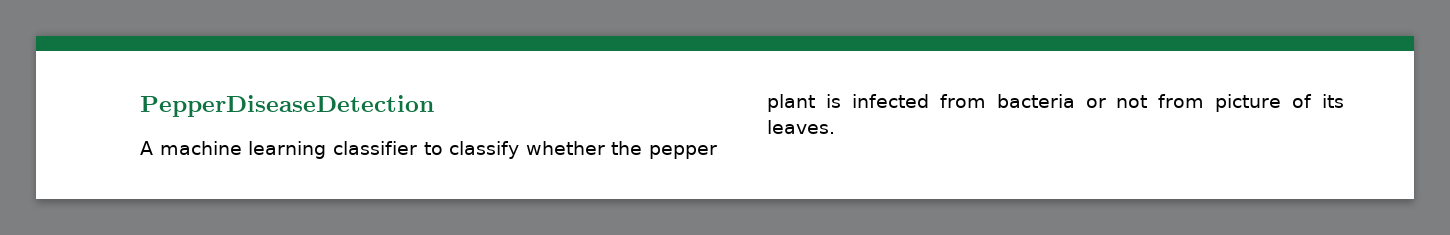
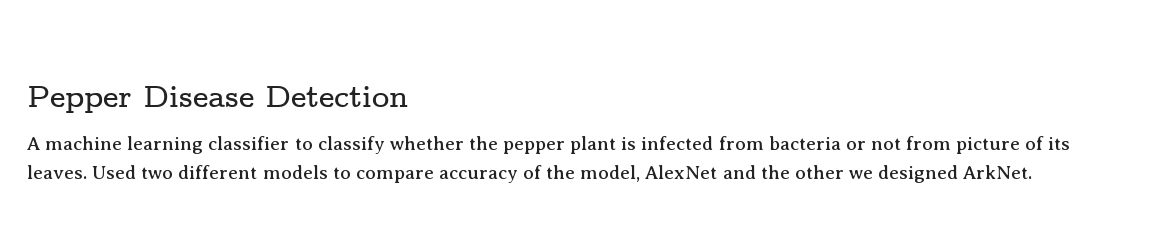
[140,95,434,117] PepperDiseaseDetection -> [27,86,408,113] Pepper Disease Detection
(835, 127) none -> [92,165,1033,183] Used two different models to compare accuracy of the model, AlexNet and the other we designed ArkNet.

